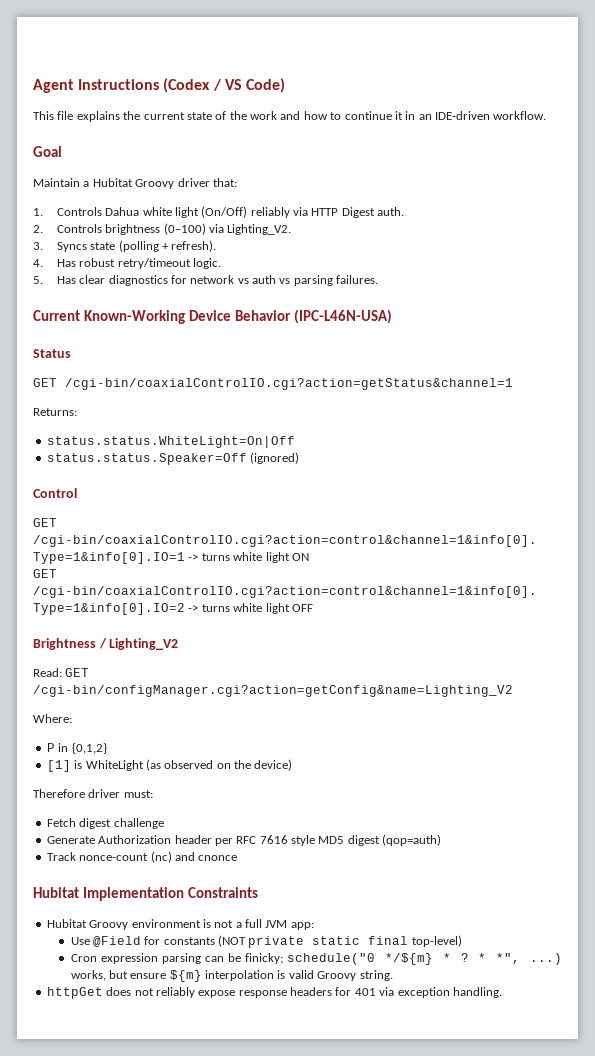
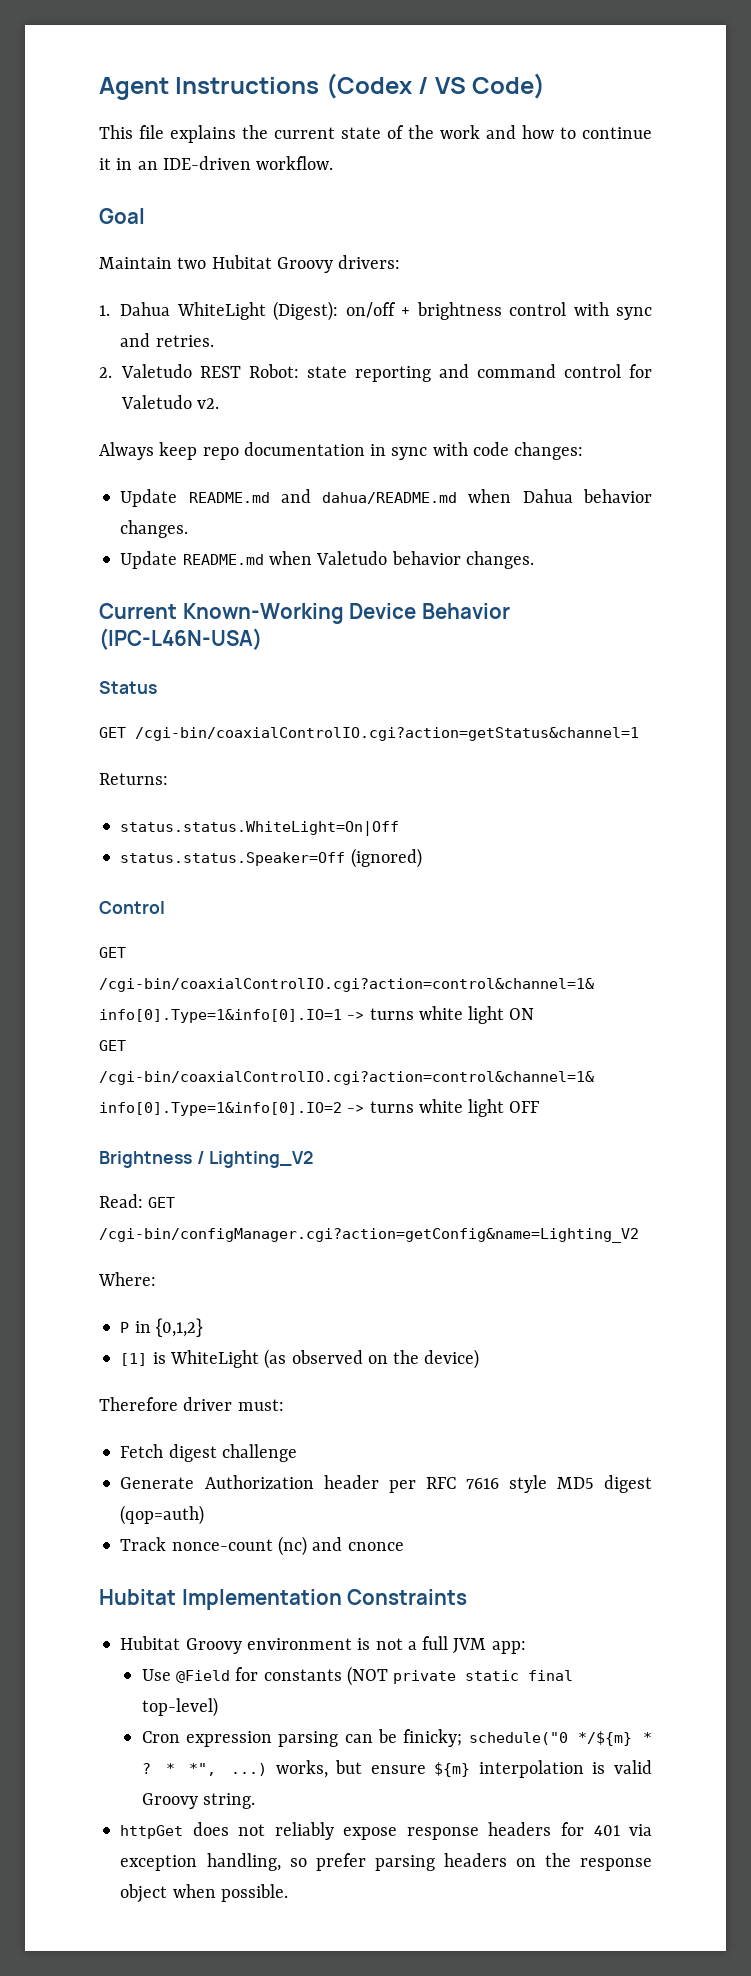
[83,178,237,189] a Hubitat Groovy driver that: -> [177,255,401,273] two Hubitat Groovy drivers:
[56,206,405,218] [33,223,292,235] [33,240,217,252] [33,258,221,269] [33,275,379,286] Controls Dahua white light (On/Off) reliably via HTTP Digest auth. // 2. Controls brightness (0–100) via Lighting_V2. // 3. Syncs state (polling + refresh). // 4. Has robust retry/timeout logic. // 5. Has clear diagnostics for network vs auth vs parsing failures. -> [120,301,652,321] [120,333,214,347] [99,364,652,382] [120,395,220,409] [99,442,584,460] [120,489,652,507] [120,520,189,538] [120,551,534,569] Dahua WhiteLight (Digest): on/off + brightness control with sync and retries. // 2. Valetudo REST Robot: state reporting and command control for Valetudo v2. // Always keep repo documentation in sync with code changes: // Update README.md and dahua/README.md when Dahua behavior changes. // Update README.md when Valetudo behavior changes.
[452,987,502,998] handling. -> [206,1853,653,1871] [120,1884,288,1903] handling, so prefer parsing headers on the response object when possible.

